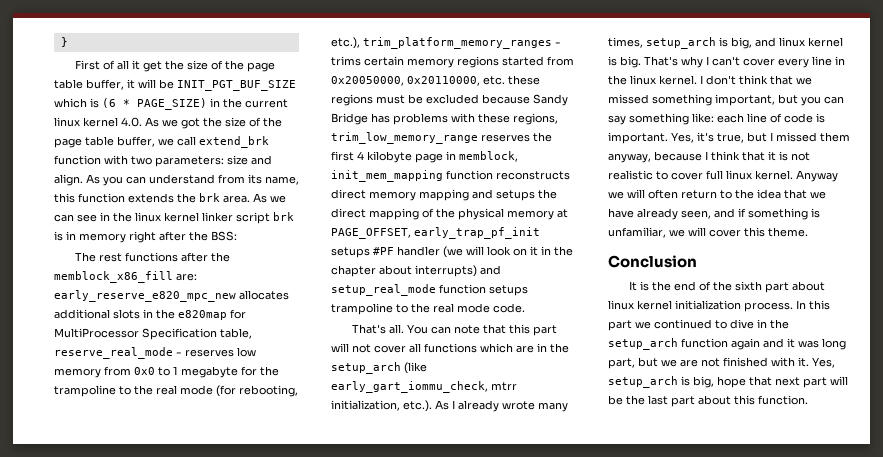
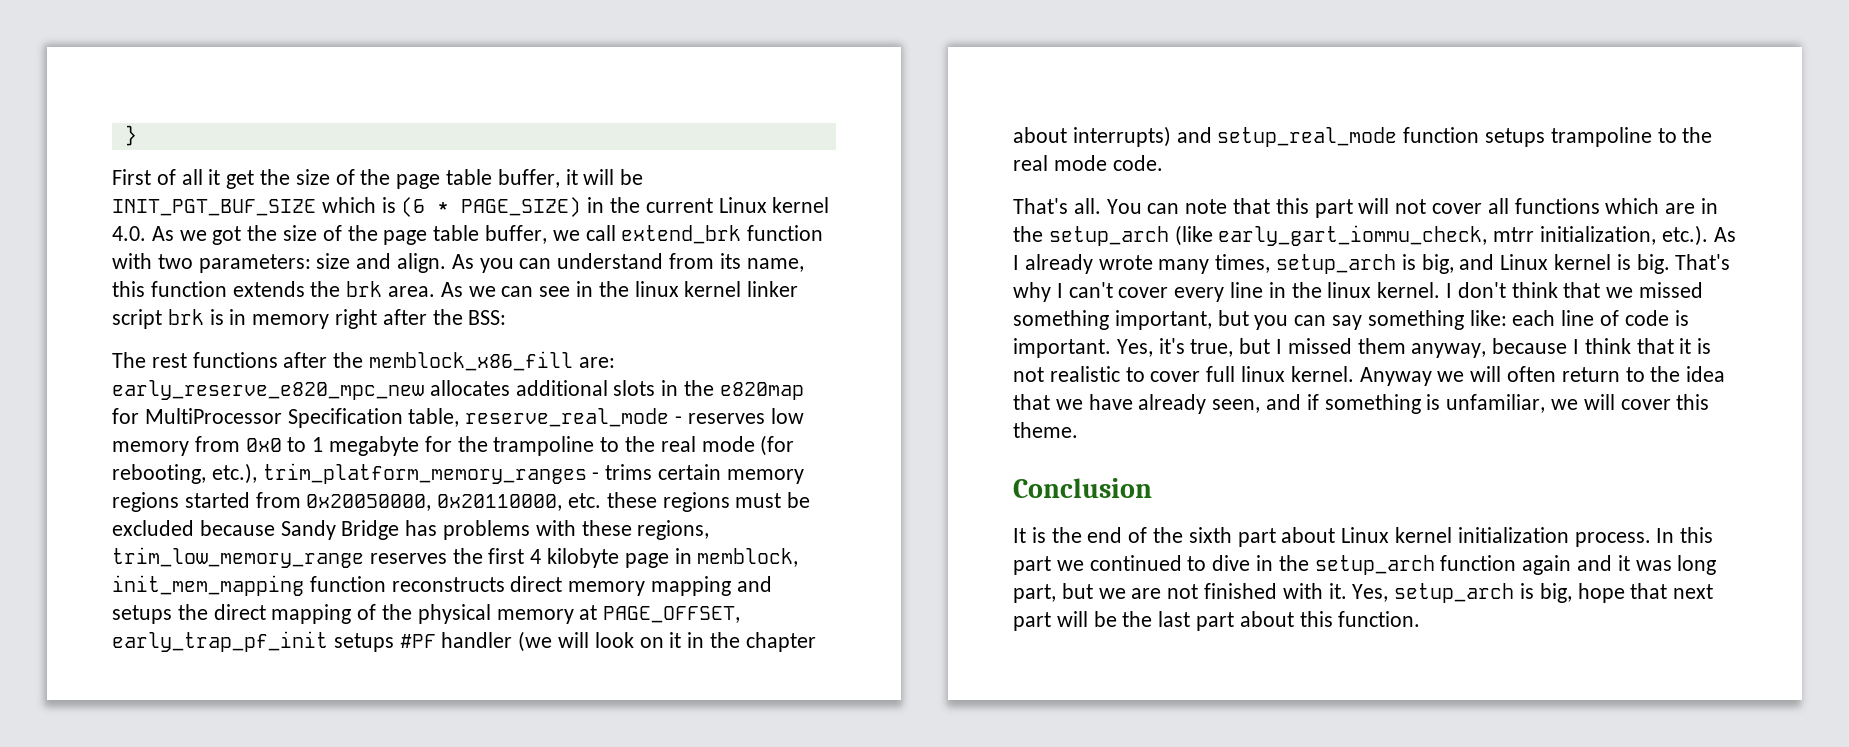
[54,117,80,127] linux -> [718,197,767,213] Linux
[779,37,805,47] linux -> [1500,254,1549,270] Linux
[608,300,634,310] linux -> [1341,527,1390,543] Linux

